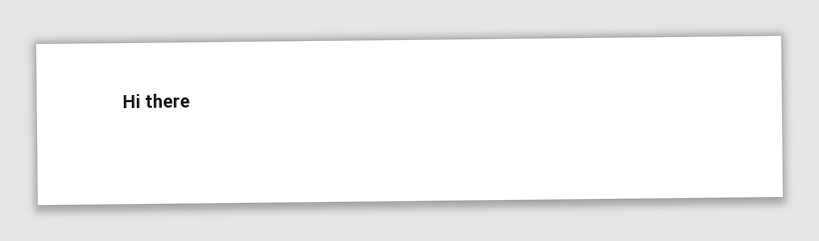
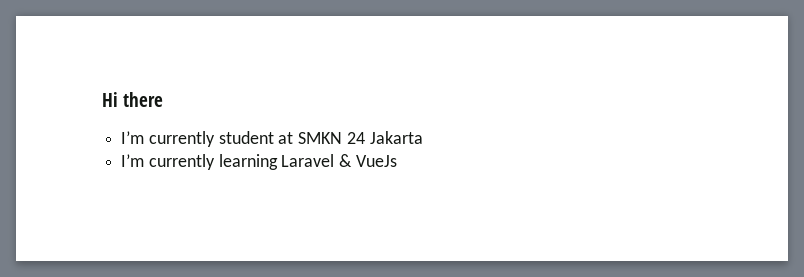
(190, 100) none -> [121,131,423,147] [121,154,397,170] // I’m currently student at SMKN 24 Jakarta // I’m currently learning Laravel & VueJs

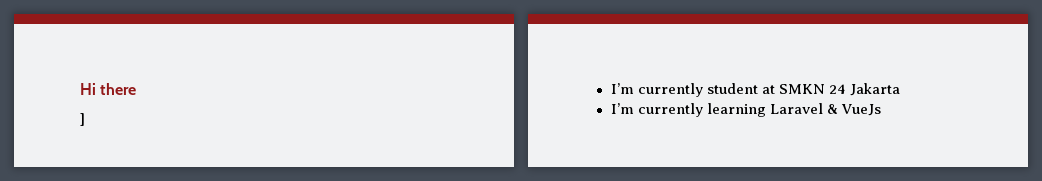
(163, 99) none -> [80,113,85,126] // ]

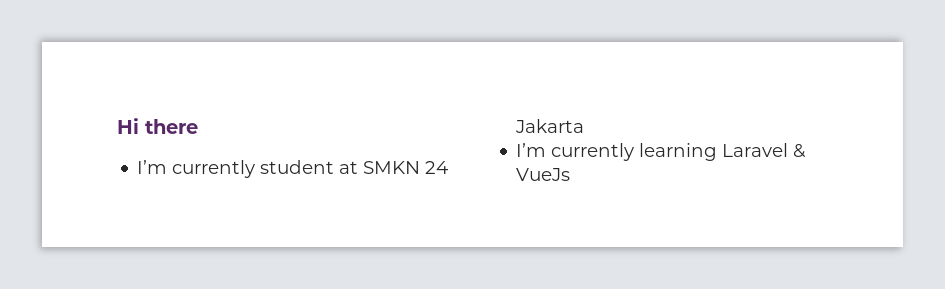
[80,113,85,126] // ] -> (198, 126) none

